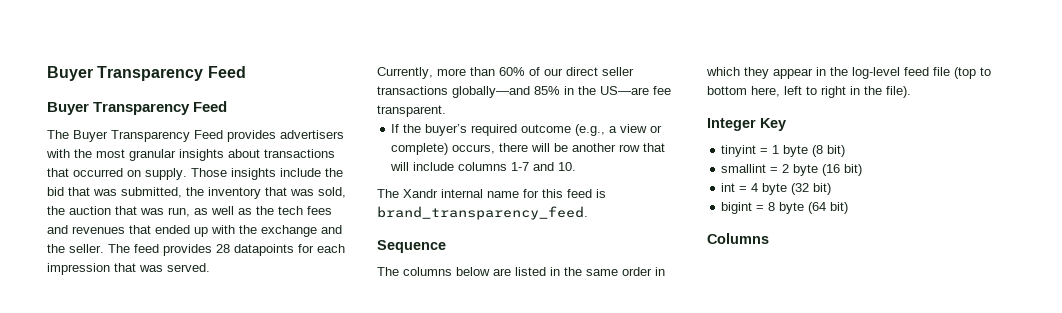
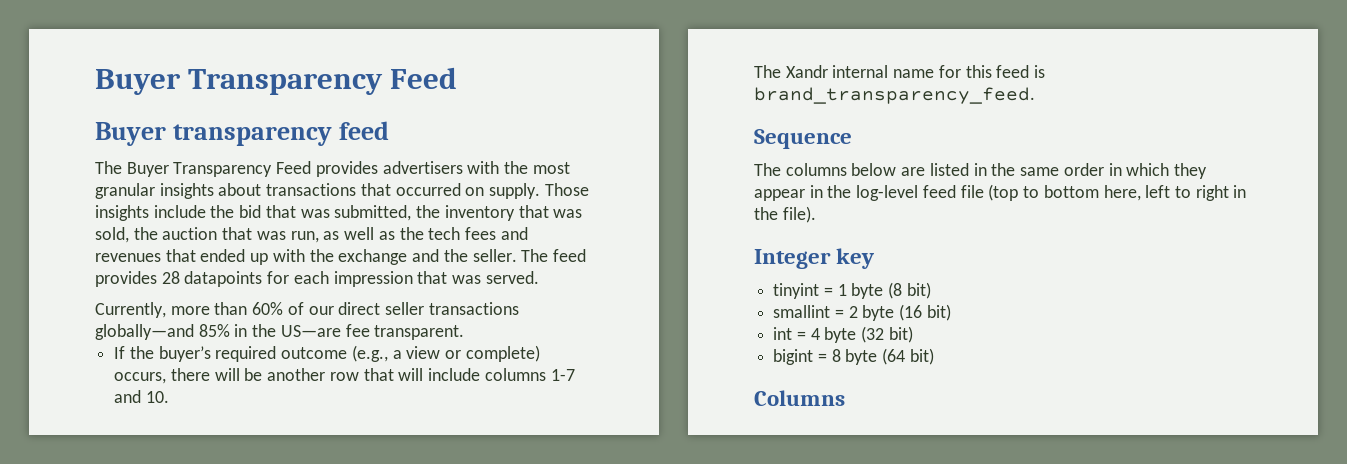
[93,101,228,115] Transparency Feed -> [173,121,390,146] transparency feed
[760,118,786,131] Key -> [836,248,875,269] key

